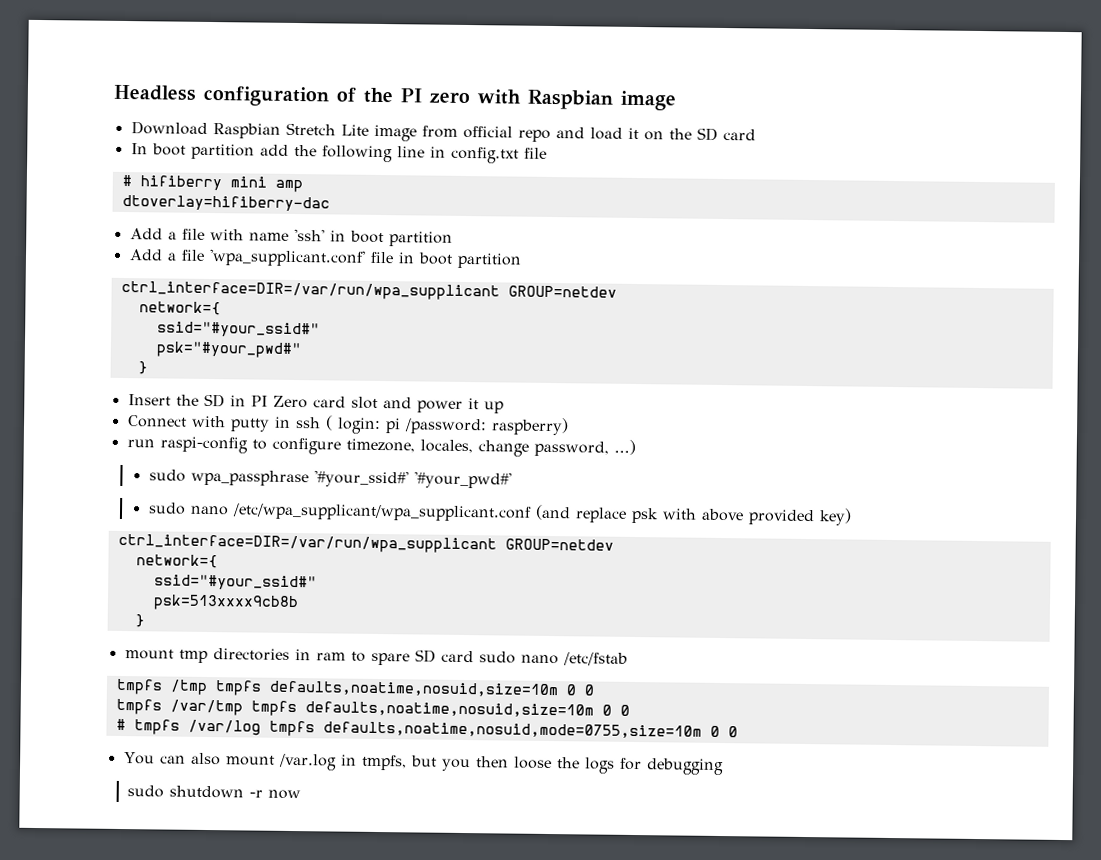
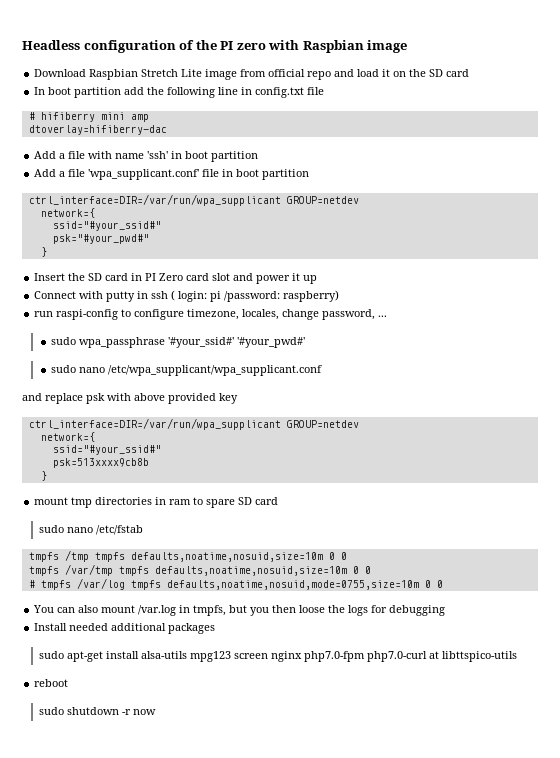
(225, 400) none -> [105,273,129,281] card
[613,439,636,455] ...) -> [378,315,388,317] ...
[534,504,571,521] (and -> [22,393,42,401] // and
[818,508,852,526] key) -> [219,393,238,404] key
(474, 656) none -> (279, 501) //
(724, 767) none -> [34,623,216,634] [39,651,518,662] [34,679,69,687] // Install needed additional packages // sudo apt-get install alsa-utils mpg123 screen nginx php7.0-fpm php7.0-curl at libttspico-utils // reboot

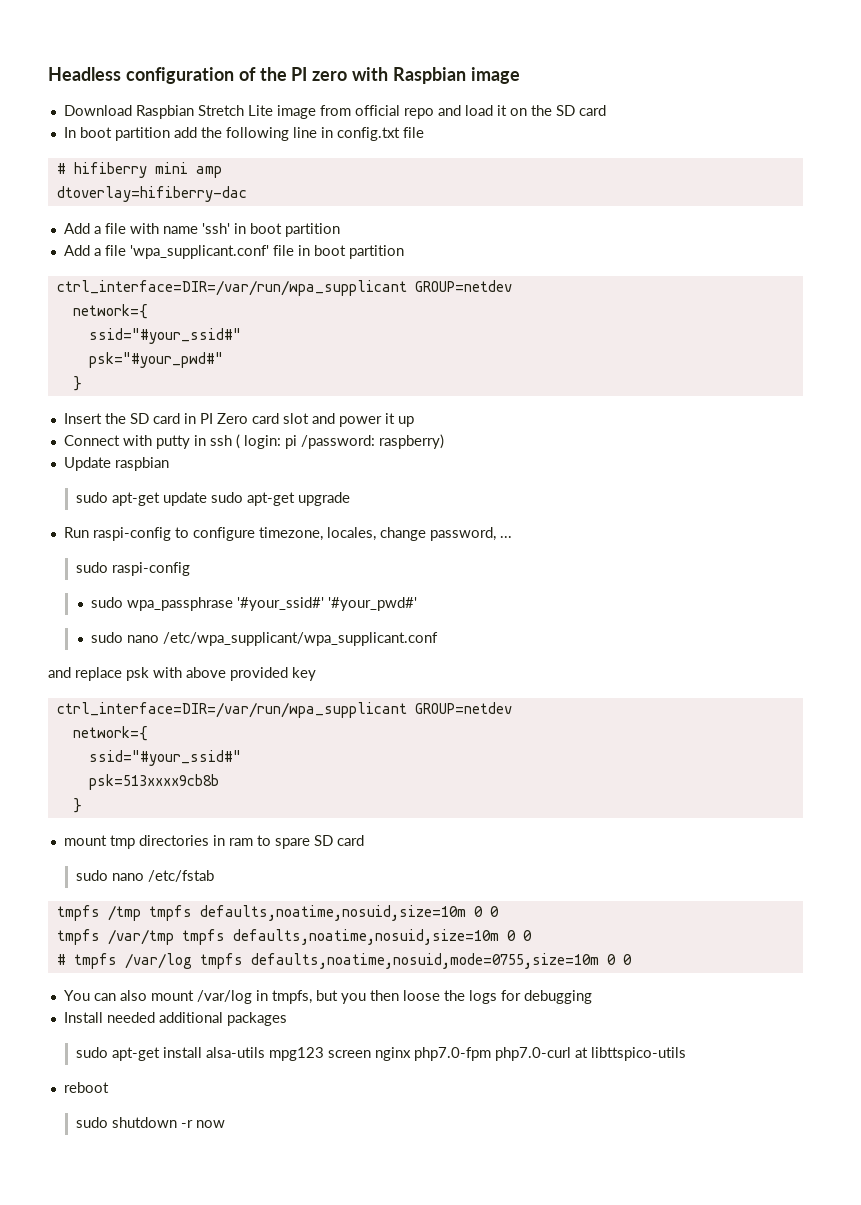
[34,311,54,317] run -> [63,457,169,471] [75,492,350,506] [63,527,89,538] Update raspbian // sudo apt-get update sudo apt-get upgrade // Run
(388, 316) none -> [75,562,190,576] // sudo raspi-config
[138,605,177,616] /var.log -> [196,990,252,1004] /var/log

